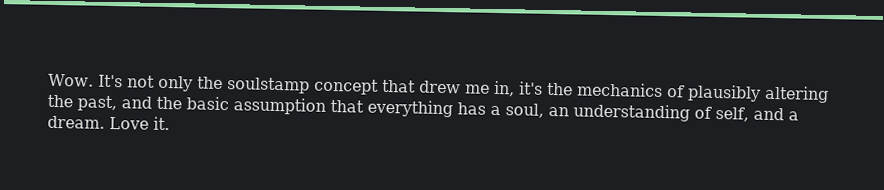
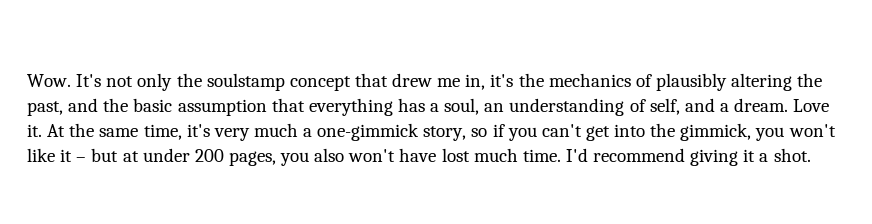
(170, 123) none -> [47,123,836,141] [27,148,811,166] At the same time, it's very much a one-gimmick story, so if you can't get into the gimmick, you won't like it – but at under 200 pages, you also won't have lost much time. I'd recommend giving it a shot.

